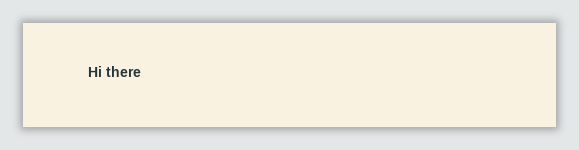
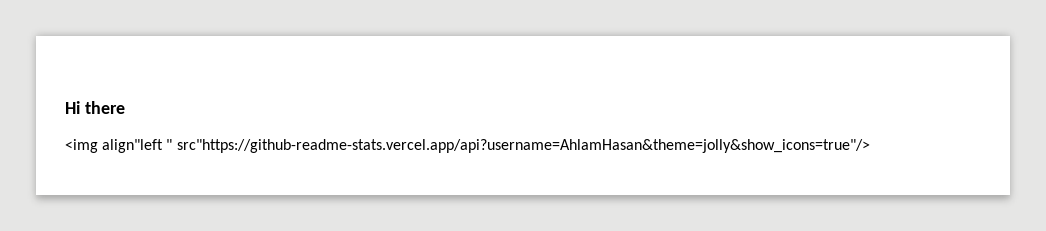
(141, 71) none -> [65,139,870,153] // <img align"left " src"https://github-readme-stats.vercel.app/api?username=AhlamHasan&theme=jolly&show_icons=true"/>

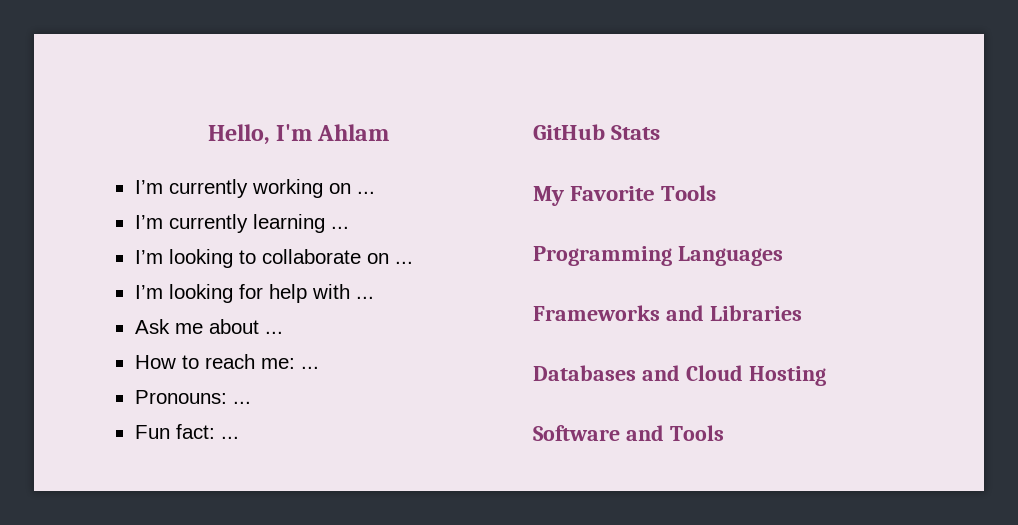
[65,101,125,114] [65,139,870,153] Hi there // <img align"left " src"https://github-readme-stats.vercel.app/api?username=AhlamHasan&theme=jolly&show_icons=true"/> -> [207,124,390,145] [134,179,375,198] [134,214,349,233] [134,249,413,268] [134,284,374,303] [134,319,283,334] [134,354,319,369] [134,390,251,404] [134,424,239,439] [533,124,661,140] [533,185,717,206] [533,246,783,266] [533,305,802,321] [533,365,826,386] [533,425,724,441] Hello, I'm Ahlam // I’m currently working on ... // I’m currently learning ... // I’m looking to collaborate on ... // I’m looking for help with ... // Ask me about ... // How to reach me: ... // Pronouns: ... // Fun fact: ... // GitHub Stats // My Favorite Tools // Programming Languages // Frameworks and Libraries // Databases and Cloud Hosting // Software and Tools

